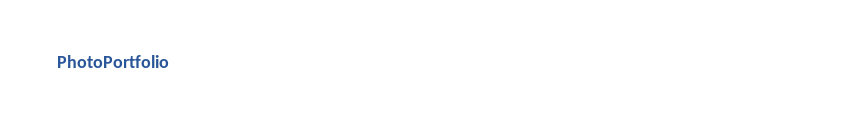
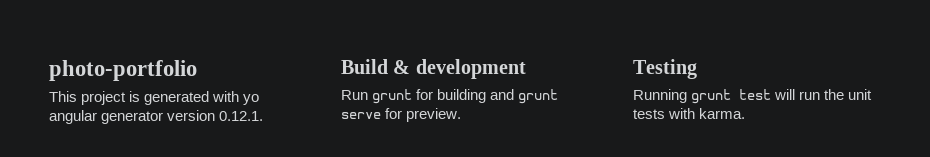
[57,55,169,68] PhotoPortfolio -> [49,60,197,81] [49,91,260,105] [49,110,264,124] [341,59,526,79] [341,89,559,104] [341,108,462,122] [633,59,697,79] [633,89,873,104] [633,108,746,119] photo-portfolio // This project is generated with yo angular generator version 0.12.1. // Build & development // Run grunt for building and grunt serve for preview. // Testing // Running grunt test will run the unit tests with karma.

